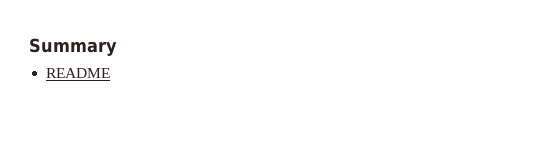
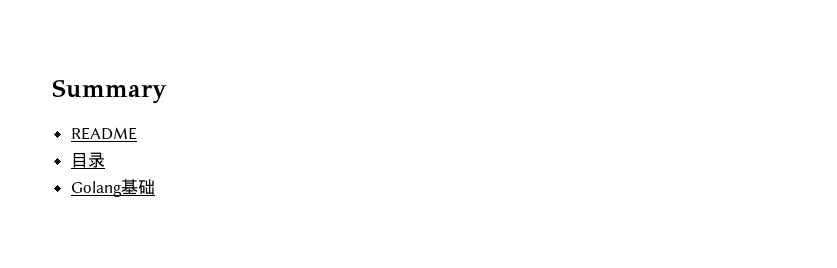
(111, 73) none -> [70,152,105,168] [70,179,155,197] // 目录 // Golang基础

